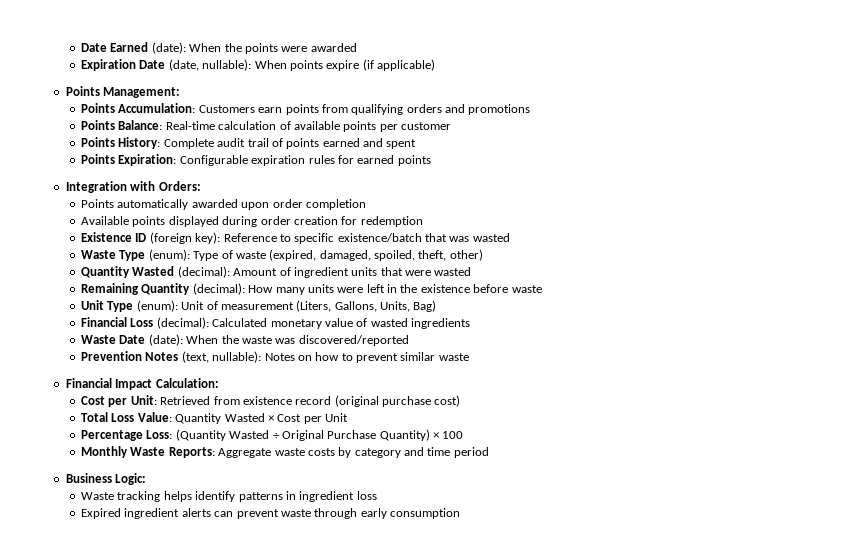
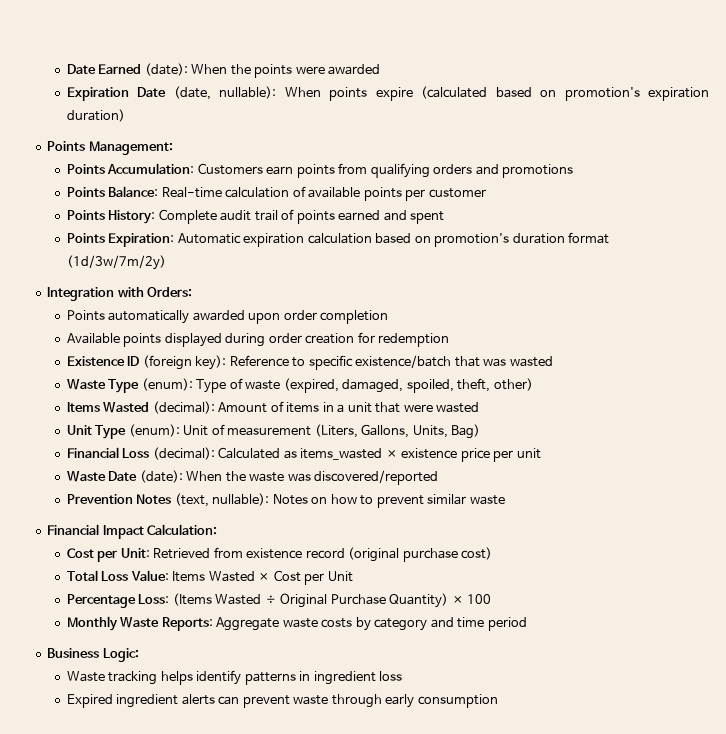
[362,59,436,71] (if applicable) -> [421,86,709,101] [66,109,125,122] (calculated based on promotion's expiration duration)
[179,155,431,166] Configurable expiration rules for earned points -> [177,232,610,247] [66,255,166,270] Automatic expiration calculation based on promotion's duration format (1d/3w/7m/2y)
[81,266,131,278] Quantity -> [66,402,100,412] Items
[293,267,378,278] ingredient units -> [286,402,372,413] items in a unit
[81,283,542,295] // Remaining Quantity (decimal): How many units were left in the existence before waste -> (480, 407) none
[270,318,471,329] monetary value of wasted ingredients -> [283,448,541,462] as items_wasted × existence price per unit
[175,413,222,424] Quantity -> [172,571,206,582] Items
[175,429,226,441] (Quantity -> [172,593,212,606] (Items

